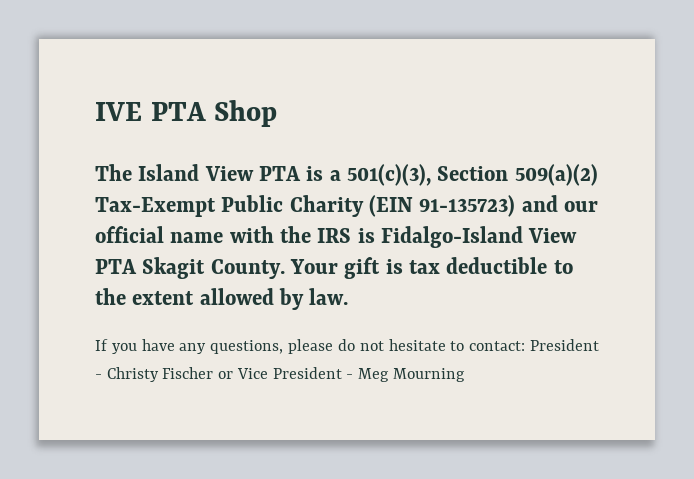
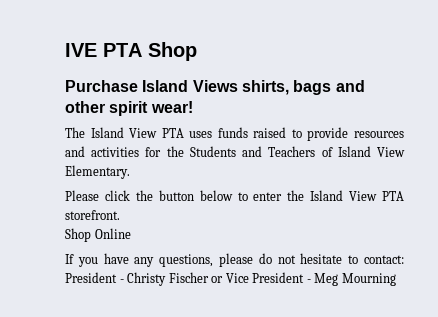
[95,164,598,186] [95,195,599,217] [95,226,578,248] [95,257,573,279] [95,288,349,310] The Island View PTA is a 501(c)(3), Section 509(a)(2) Tax-Exempt Public Charity (EIN 91-135723) and our official name with the IRS is Fidalgo-Island View PTA Skagit County. Your gift is tax deductible to the extent allowed by law. -> [65,80,365,95] [65,101,193,116] [65,127,405,141] [65,146,406,157] [65,165,130,179] [65,190,404,201] [65,210,120,220] [65,228,131,242] Purchase Island Views shirts, bags and other spirit wear! // The Island View PTA uses funds raised to provide resources and activities for the Students and Teachers of Island View Elementary. // Please click the button below to enter the Island View PTA storefront. // Shop Online

